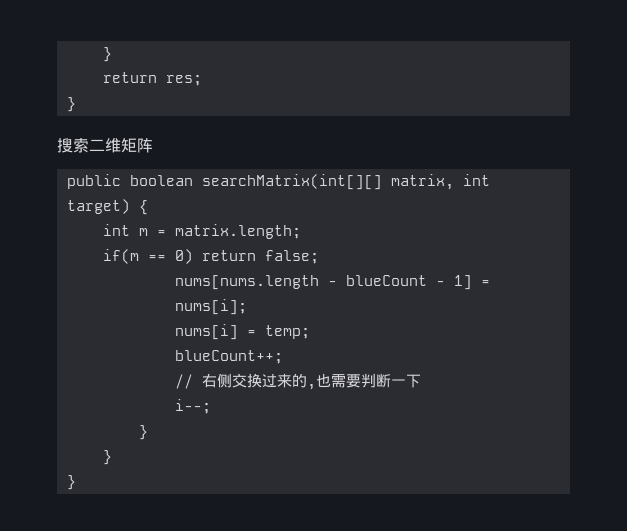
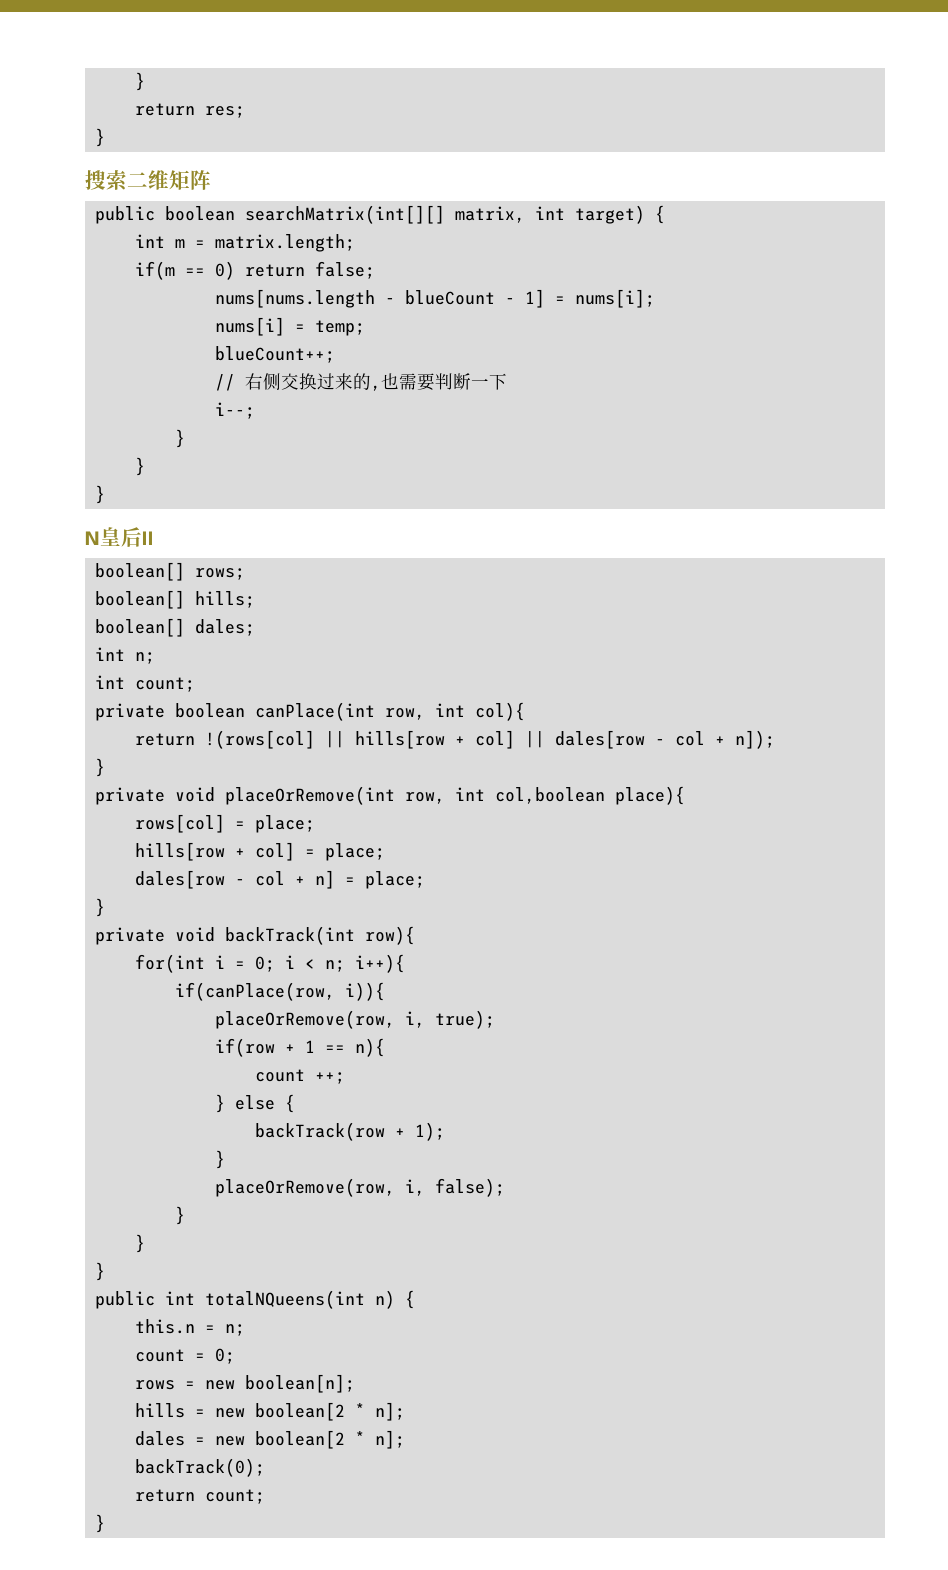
(76, 482) none -> [85,527,154,547] [95,562,246,581] [95,590,256,609] [95,618,256,637] [95,647,156,664] [95,675,196,692] [95,702,526,721] [135,730,776,749] [95,758,106,777] [95,786,686,805] [135,814,316,833] [135,842,386,861] [135,870,426,889] [95,898,106,917] [95,926,416,945] [135,954,406,973] [175,982,386,1001] [215,1010,496,1029] [215,1038,386,1057] [255,1069,346,1084] [215,1094,296,1113] [255,1122,446,1141] [215,1150,226,1169] [215,1178,506,1197] [175,1206,186,1225] [135,1234,146,1253] [95,1262,106,1281] [95,1290,416,1309] [135,1319,246,1336] [135,1348,236,1364] [135,1374,356,1393] [135,1402,406,1421] [135,1430,406,1449] [135,1458,266,1477] [135,1489,266,1504] [95,1514,106,1533] // N皇后II // boolean[] rows; // boolean[] hills; // boolean[] dales; // int n; // int count; // private boolean canPlace(int row, int col){ // return !(rows[col] || hills[row + col] || dales[row - col + n]); // } // private void placeOrRemove(int row, int col,boolean place){ // rows[col] = place; // hills[row + col] = place; // dales[row - col + n] = place; // } // private void backTrack(int row){ // for(int i = 0; i < n; i++){ // if(canPlace(row, i)){ // placeOrRemove(row, i, true); // if(row + 1 == n){ // count ++; // } else { // backTrack(row + 1); // } // placeOrRemove(row, i, false); // } // } // } // public int totalNQueens(int n) { // this.n = n; // count = 0; // rows = new boolean[n]; // hills = new boolean[2 * n]; // dales = new boolean[2 * n]; // backTrack(0); // return count; // }

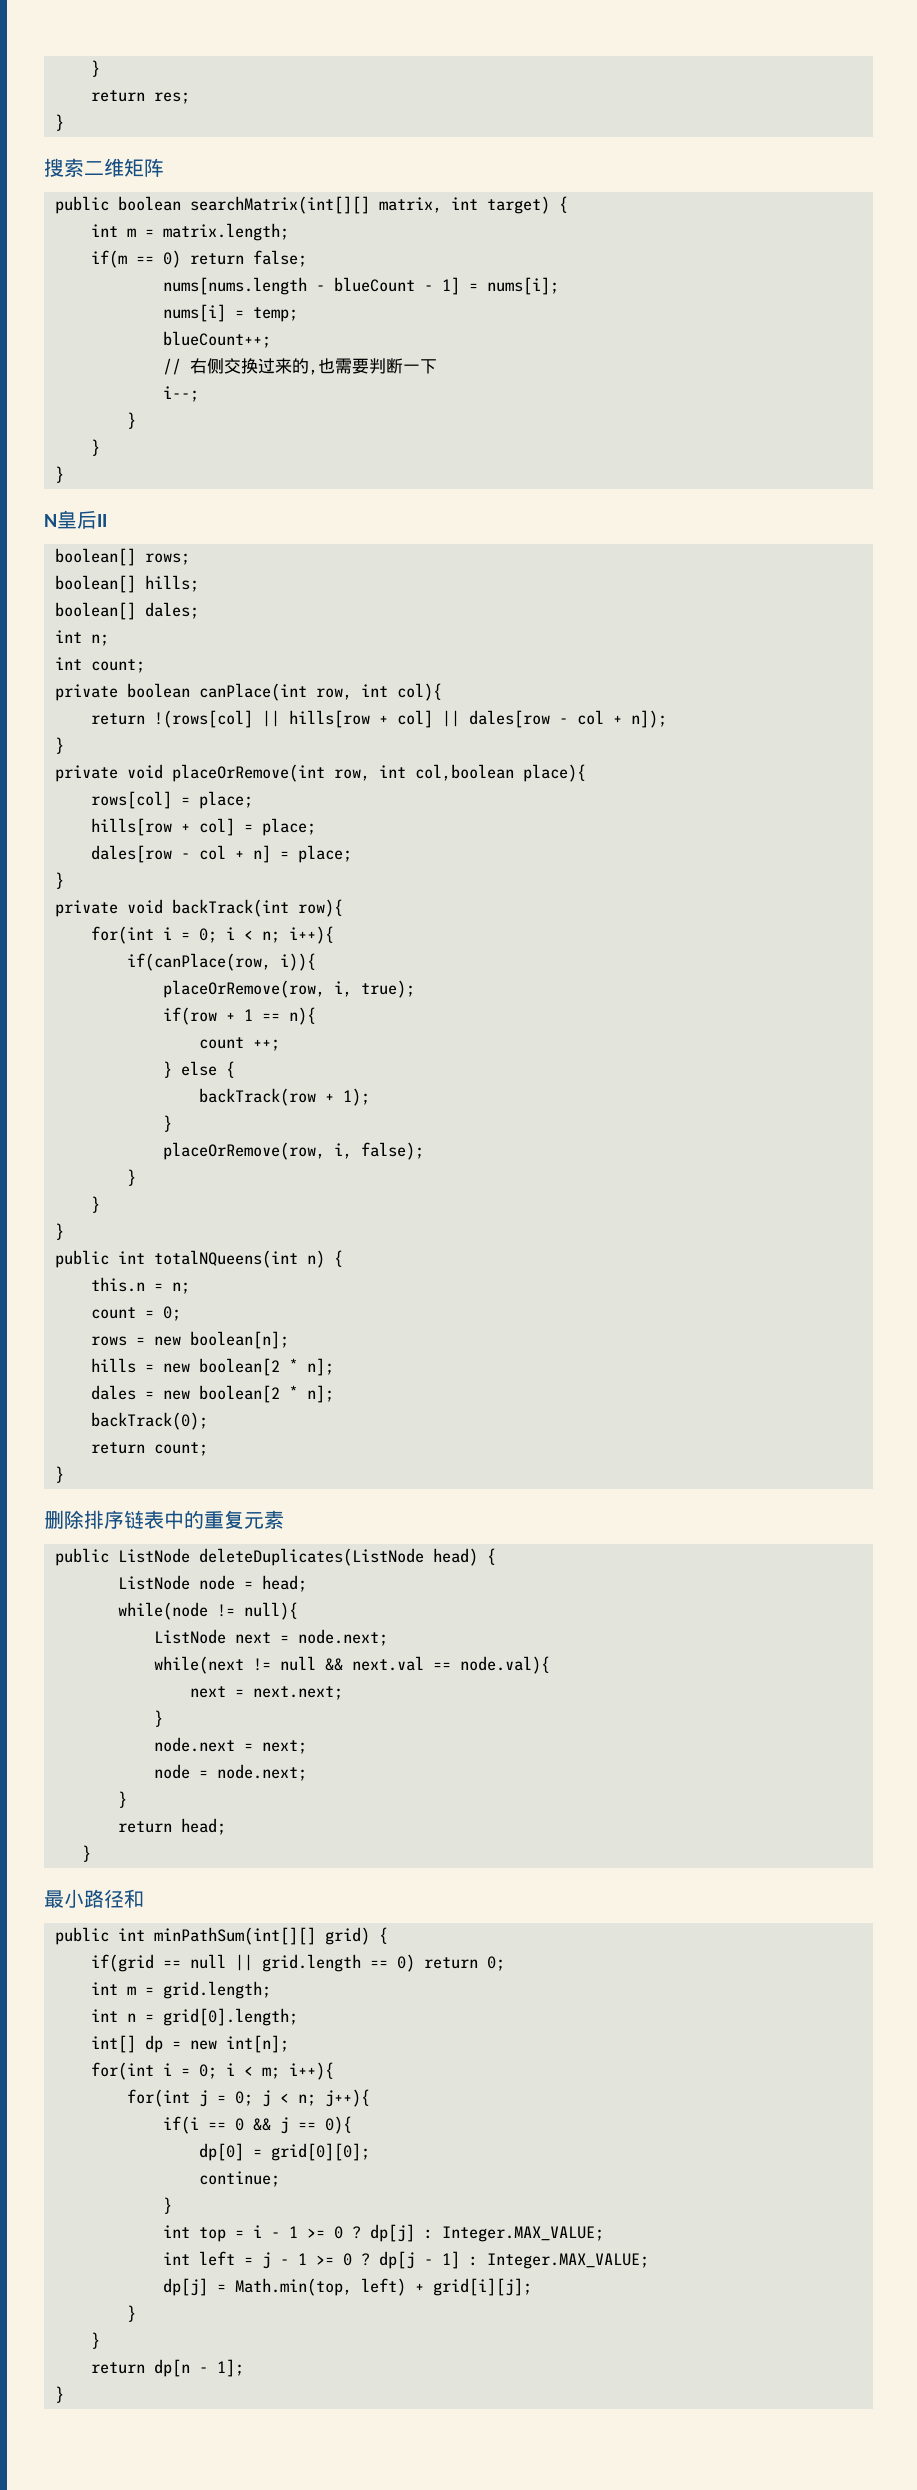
(106, 1523) none -> [44,1510,284,1529] [54,1548,496,1566] [117,1575,307,1592] [117,1602,298,1620] [153,1629,388,1646] [153,1656,550,1674] [189,1686,343,1700] [153,1710,163,1727] [153,1737,307,1754] [153,1764,307,1781] [117,1791,127,1808] [117,1818,226,1835] [81,1845,91,1862] [44,1889,144,1908] [54,1927,388,1945] [90,1954,505,1972] [90,1981,271,1999] [90,2008,298,2026] [90,2035,289,2053] [90,2062,334,2080] [126,2089,370,2107] [162,2116,352,2134] [198,2143,370,2161] [198,2171,280,2187] [162,2197,172,2214] [162,2224,604,2242] [162,2251,649,2269] [162,2278,532,2296] [126,2305,136,2322] [90,2332,100,2349] [90,2359,244,2377] [54,2386,64,2403] // 删除排序链表中的重复元素 // public ListNode deleteDuplicates(ListNode head) { // ListNode node = head; // while(node != null){ // ListNode next = node.next; // while(next != null && next.val == node.val){ // next = next.next; // } // node.next = next; // node = node.next; // } // return head; // } // 最小路径和 // public int minPathSum(int[][] grid) { // if(grid == null || grid.length == 0) return 0; // int m = grid.length; // int n = grid[0].length; // int[] dp = new int[n]; // for(int i = 0; i < m; i++){ // for(int j = 0; j < n; j++){ // if(i == 0 && j == 0){ // dp[0] = grid[0][0]; // continue; // } // int top = i - 1 >= 0 ? dp[j] : Integer.MAX_VALUE; // int left = j - 1 >= 0 ? dp[j - 1] : Integer.MAX_VALUE; // dp[j] = Math.min(top, left) + grid[i][j]; // } // } // return dp[n - 1]; // }

